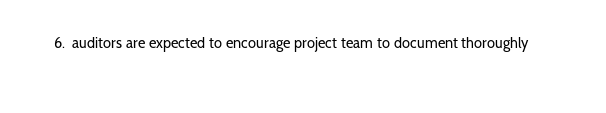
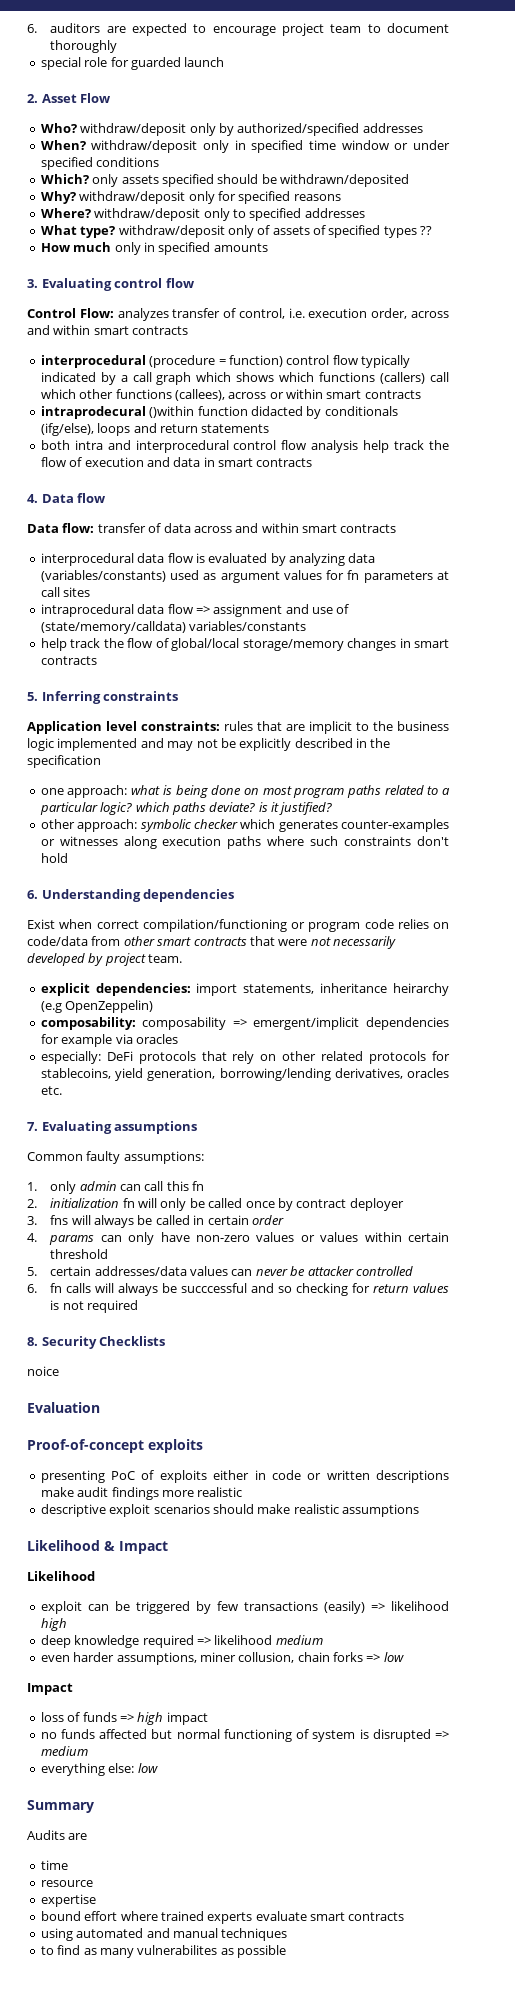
(530, 44) none -> [40,57,225,70] [27,93,111,103] [40,123,423,136] [40,140,450,153] [40,157,160,170] [40,174,409,187] [40,191,341,204] [40,208,365,221] [40,225,433,238] [40,242,268,255] [27,278,194,291] [27,308,449,321] [27,325,189,335] [40,355,410,368] [40,372,450,385] [40,389,421,401] [40,406,398,419] [40,423,270,436] [40,440,450,453] [40,457,313,467] [27,493,106,503] [27,523,397,533] [40,553,376,566] [40,570,449,583] [40,587,91,597] [40,604,350,617] [40,621,307,634] [40,638,450,651] [40,656,97,665] [27,691,179,704] [27,721,449,734] [27,738,391,751] [27,755,101,768] [40,785,450,798] [39,802,333,815] [40,819,449,832] [40,836,449,849] [40,853,68,863] [27,889,235,902] [27,919,449,932] [27,936,396,949] [27,953,183,966] [40,983,449,996] [40,1000,154,1013] [40,1017,449,1030] [40,1034,178,1047] [40,1051,451,1064] [40,1068,449,1081] [40,1086,62,1095] [27,1121,198,1134] [27,1151,204,1164] [27,1181,205,1194] [27,1198,404,1211] [27,1215,284,1228] [27,1232,449,1245] [50,1249,109,1259] [27,1266,413,1276] [27,1283,449,1296] [50,1300,138,1313] [27,1336,166,1349] [27,1366,59,1376] [27,1402,100,1413] [27,1439,203,1453] [40,1470,449,1483] [40,1487,243,1500] [40,1504,419,1517] [27,1540,168,1554] [27,1571,95,1581] [40,1601,449,1614] [40,1618,67,1631] [40,1635,323,1648] [40,1652,404,1665] [27,1683,73,1695] [40,1712,208,1725] [40,1729,450,1742] [40,1746,88,1756] [40,1763,158,1776] [27,1800,94,1813] [27,1830,88,1840] [40,1860,68,1870] [40,1880,93,1887] [40,1894,96,1907] [40,1911,405,1924] [40,1928,288,1941] [40,1945,286,1958] // special role for guarded launch // 2. Asset Flow // Who? withdraw/deposit only by authorized/specified addresses // When? withdraw/deposit only in specified time window or under specified conditions // Which? only assets specified should be withdrawn/deposited // Why? withdraw/deposit only for specified reasons // Where? withdraw/deposit only to specified addresses // What type? withdraw/deposit only of assets of specified types ?? // How much only in specified amounts // 3. Evaluating control flow // Control Flow: analyzes transfer of control, i.e. execution order, across and within smart contracts // interprocedural (procedure = function) control flow typically indicated by a call graph which shows which functions (callers) call which other functions (callees), across or within smart contracts // intraprodecural ()within function didacted by conditionals (ifg/else), loops and return statements // both intra and interprocedural control flow analysis help track the flow of execution and data in smart contracts // 4. Data flow // Data flow: transfer of data across and within smart contracts // interprocedural data flow is evaluated by analyzing data (variables/constants) used as argument values for fn parameters at call sites // intraprocedural data flow => assignment and use of (state/memory/calldata) variables/constants // help track the flow of global/local storage/memory changes in smart contracts // 5. Inferring constraints // Application level constraints: rules that are implicit to the business logic implemented and may not be explicitly described in the specification // one approach: what is being done on most program paths related to a particular logic? which paths deviate? is it justified? // other approach: symbolic checker which generates counter-examples or witnesses along execution paths where such constraints don't hold // 6. Understanding dependencies // Exist when correct compilation/functioning or program code relies on code/data from other smart contracts that were not necessarily developed by project team. // explicit dependencies: import statements, inheritance heirarchy (e.g OpenZeppelin) // composability: composability => emergent/implicit dependencies for example via oracles // especially: DeFi protocols that rely on other related protocols for stablecoins, yield generation, borrowing/lending derivatives, oracles etc. // 7. Evaluating assumptions // Common faulty assumptions: // 1. only admin can call this fn // 2. initialization fn will only be called once by contract deployer // 3. fns will always be called in certain order // 4. params can only have non-zero values or values within certain threshold // 5. certain addresses/data values can never be attacker controlled // 6. fn calls will always be succcessful and so checking for return values is not required // 8. Security Checklists // noice // Evaluation // Proof-of-concept exploits // presenting PoC of exploits either in code or written descriptions make audit findings more realistic // descriptive exploit scenarios should make realistic assumptions // Likelihood & Impact // Likelihood // exploit can be triggered by few transactions (easily) => likelihood high // deep knowledge required => likelihood medium // even harder assumptions, miner collusion, chain forks => low // Impact // loss of funds => high impact // no funds affected but normal functioning of system is disrupted => medium // everything else: low // Summary // Audits are // time // resource // expertise // bound effort where trained experts evaluate smart contracts // using automated and manual techniques // to find as many vulnerabilites as possible

